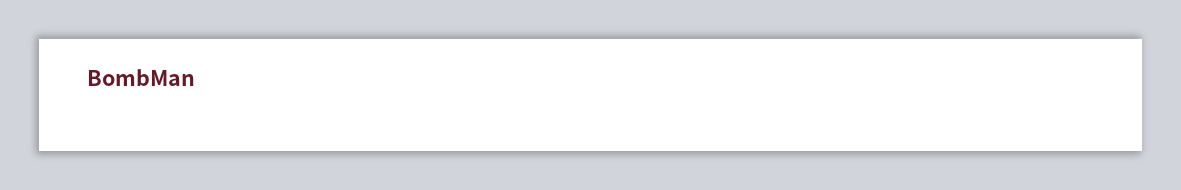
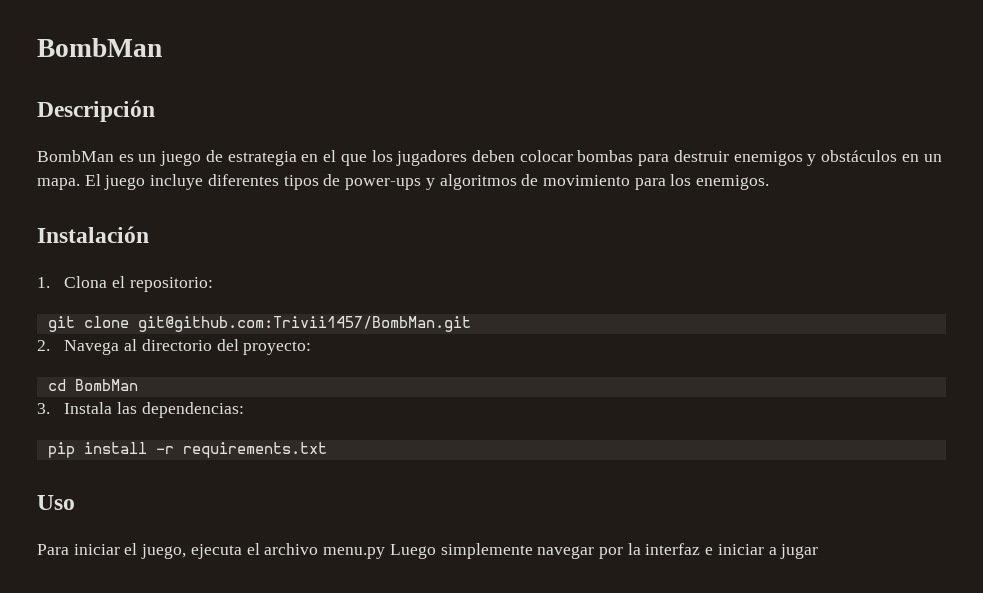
[87,69,195,86] BombMan -> [37,38,162,57] [37,100,155,122] [37,150,942,166] [37,174,770,190] [37,226,149,243] [37,276,213,292] [47,316,471,332] [37,339,312,355] [47,379,138,391] [37,402,244,418] [47,442,327,458] [37,495,75,510] [37,543,819,559] BombMan // Descripción // BombMan es un juego de estrategia en el que los jugadores deben colocar bombas para destruir enemigos y obstáculos en un mapa. El juego incluye diferentes tipos de power-ups y algoritmos de movimiento para los enemigos. // Instalación // 1. Clona el repositorio: // git clone git@github.com:Trivii1457/BombMan.git // 2. Navega al directorio del proyecto: // cd BombMan // 3. Instala las dependencias: // pip install -r requirements.txt // Uso // Para iniciar el juego, ejecuta el archivo menu.py Luego simplemente navegar por la interfaz e iniciar a jugar

